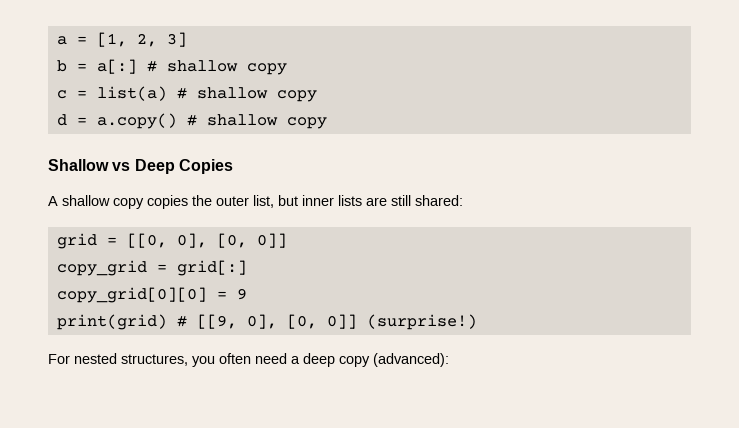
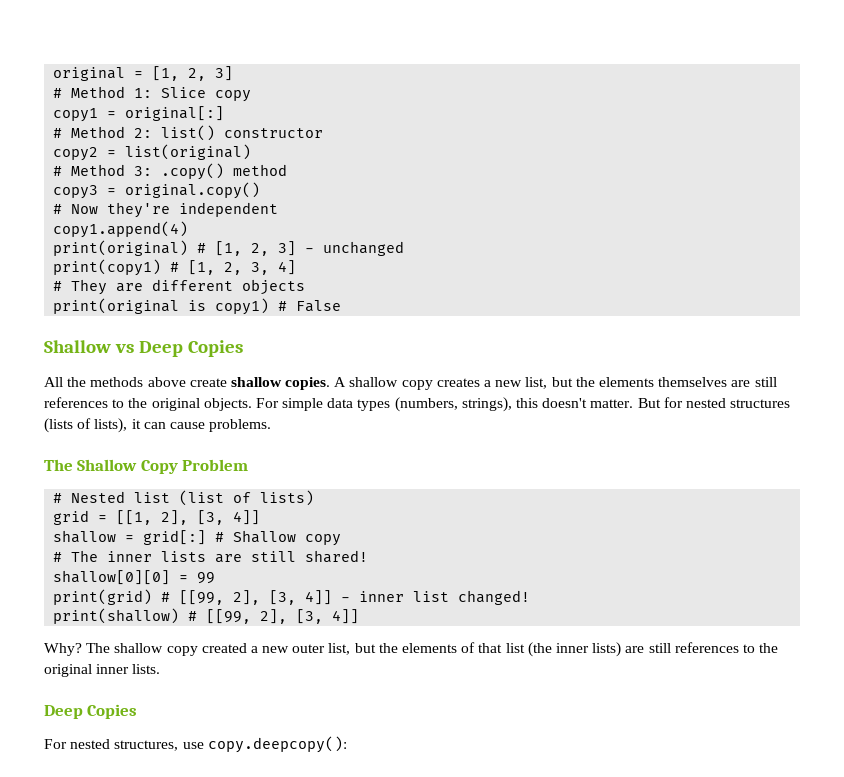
[56,36,67,45] a -> [53,67,126,81] original
[56,59,287,75] [56,86,317,102] [56,113,327,129] [48,159,233,174] [48,195,463,209] [56,233,287,249] [56,260,247,276] [56,287,247,303] [56,314,477,330] [48,353,449,367] b = a[:] # shallow copy // c = list(a) # shallow copy // d = a.copy() # shallow copy // Shallow vs Deep Copies // A shallow copy copies the outer list, but inner lists are still shared: // grid = [[0, 0], [0, 0]] // copy_grid = grid[:] // copy_grid[0][0] = 9 // print(grid) # [[9, 0], [0, 0]] (surprise!) // For nested structures, you often need a deep copy (advanced): -> [53,86,252,102] [53,106,225,122] [53,125,324,141] [53,144,252,161] [53,163,288,180] [53,182,261,199] [53,202,279,218] [53,221,189,238] [53,240,405,256] [53,259,297,276] [53,279,306,295] [53,298,342,315] [44,340,243,357] [44,377,777,390] [44,397,791,412] [44,418,272,433] [44,459,249,474] [53,490,315,506] [53,510,261,525] [53,530,342,546] [53,550,369,563] [53,570,216,585] [53,589,531,605] [53,608,360,624] [44,642,779,657] [44,664,161,677] [44,704,138,719] [44,736,347,753] # Method 1: Slice copy // copy1 = original[:] // # Method 2: list() constructor // copy2 = list(original) // # Method 3: .copy() method // copy3 = original.copy() // # Now they're independent // copy1.append(4) // print(original) # [1, 2, 3] - unchanged // print(copy1) # [1, 2, 3, 4] // # They are different objects // print(original is copy1) # False // Shallow vs Deep Copies // All the methods above create shallow copies. A shallow copy creates a new list, but the elements themselves are still references to the original objects. For simple data types (numbers, strings), this doesn't matter. But for nested structures (lists of lists), it can cause problems. // The Shallow Copy Problem // # Nested list (list of lists) // grid = [[1, 2], [3, 4]] // shallow = grid[:] # Shallow copy // # The inner lists are still shared! // shallow[0][0] = 99 // print(grid) # [[99, 2], [3, 4]] - inner list changed! // print(shallow) # [[99, 2], [3, 4]] // Why? The shallow copy created a new outer list, but the elements of that list (the inner lists) are still references to the original inner lists. // Deep Copies // For nested structures, use copy.deepcopy():

